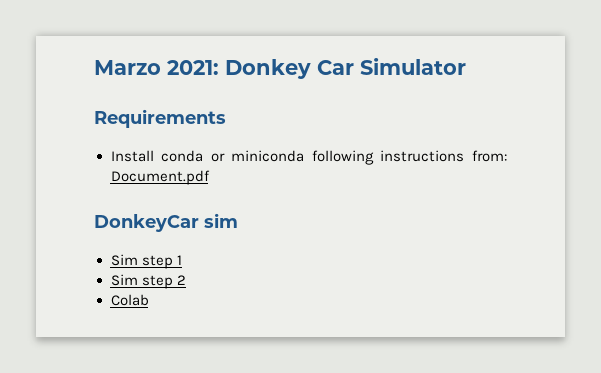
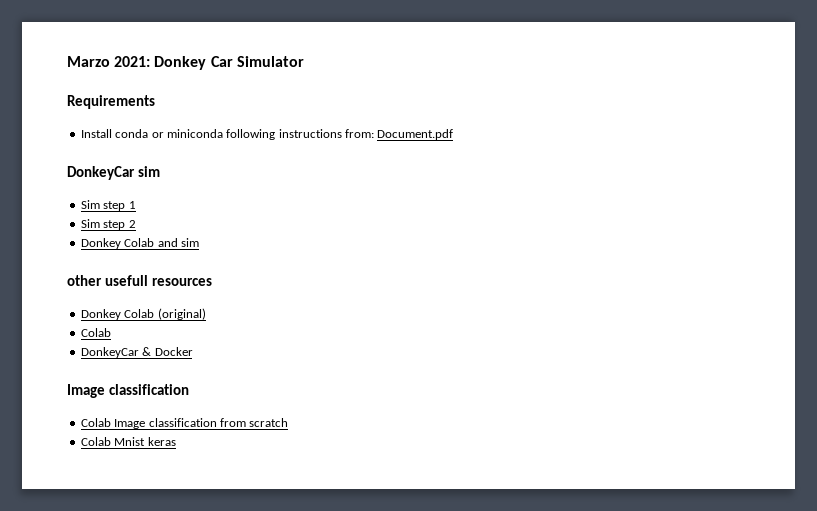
[110,294,149,306] Colab -> [80,238,199,249] [67,275,212,286] [80,308,206,320] [80,328,111,337] [80,347,193,358] [67,384,189,398] [80,418,289,429] [80,437,176,446] Donkey Colab and sim // other usefull resources // Donkey Colab (original) // Colab // DonkeyCar & Docker // Image classification // Colab Image classification from scratch // Colab Mnist keras

